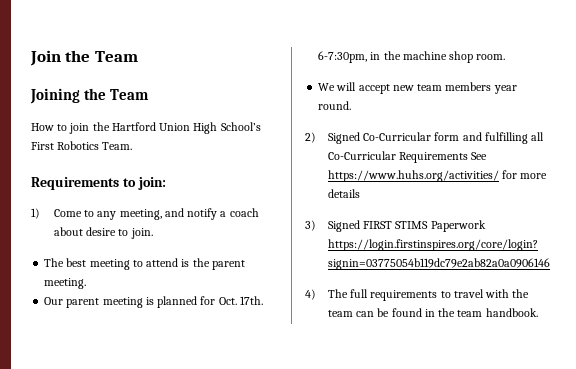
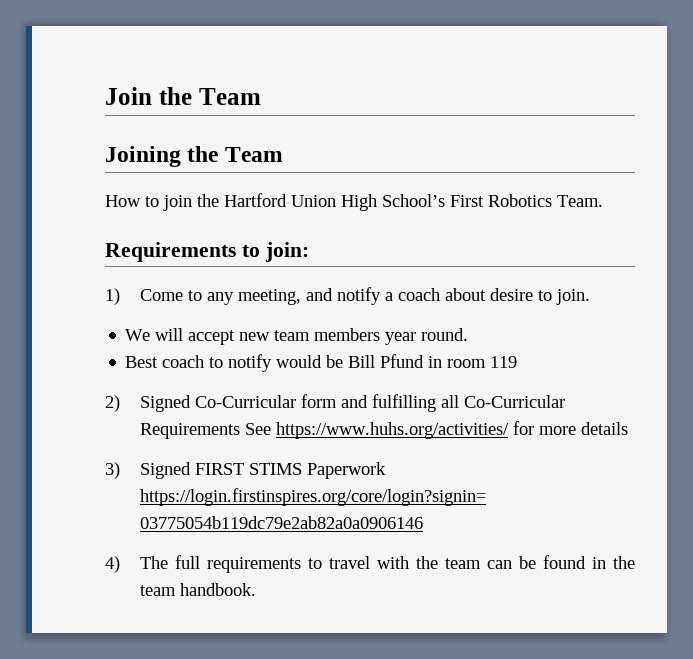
[44,258,245,270] [44,278,87,289] [44,296,263,308] [318,51,506,63] // The best meeting to attend is the parent meeting. // Our parent meeting is planned for Oct. 17th. 6-7:30pm, in the machine shop room. -> (591, 297) none
(352, 105) none -> [125,354,518,372] // Best coach to notify would be Bill Pfund in room 119

